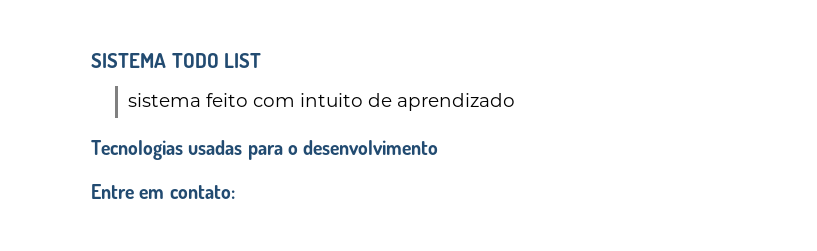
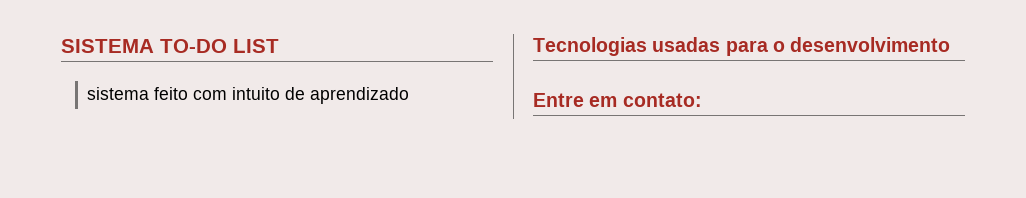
[171,53,219,68] TODO -> [160,39,227,53] TO-DO

